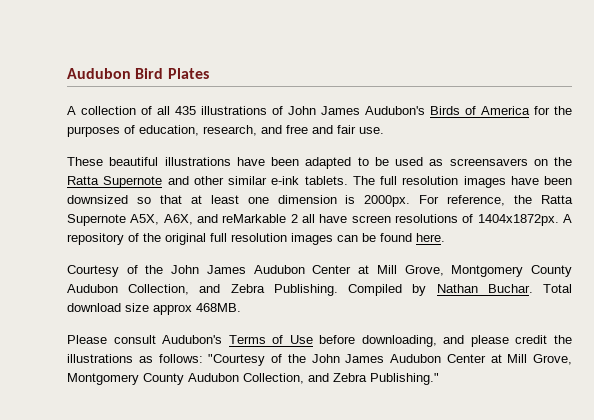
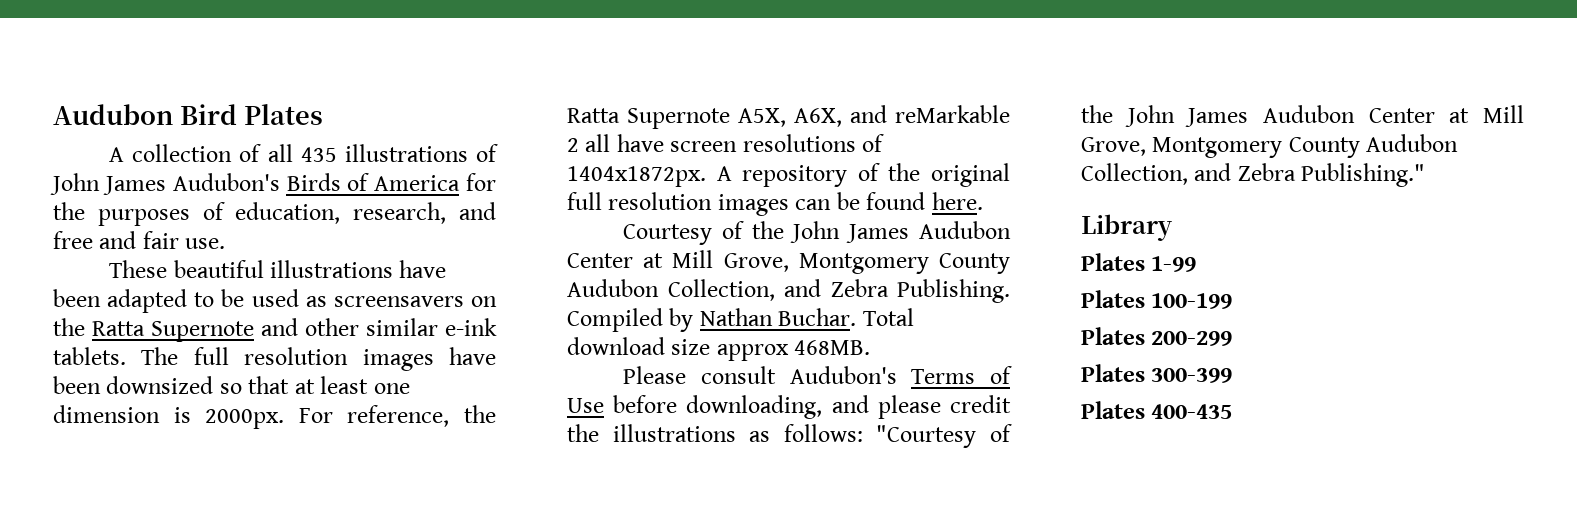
(439, 379) none -> [1081,214,1172,241] [1081,253,1197,272] [1081,290,1233,309] [1081,327,1233,346] [1081,364,1233,383] [1081,401,1233,419] // Library // Plates 1-99 // Plates 100-199 // Plates 200-299 // Plates 300-399 // Plates 400-435

